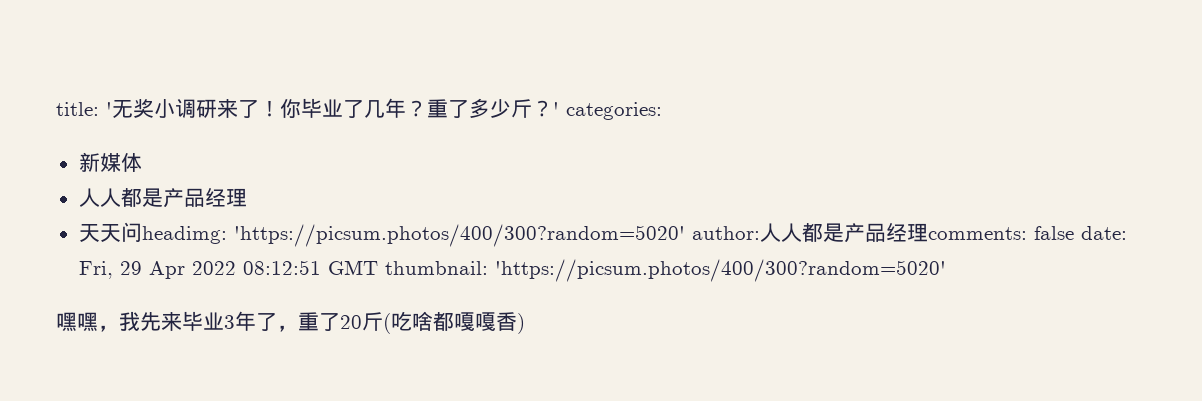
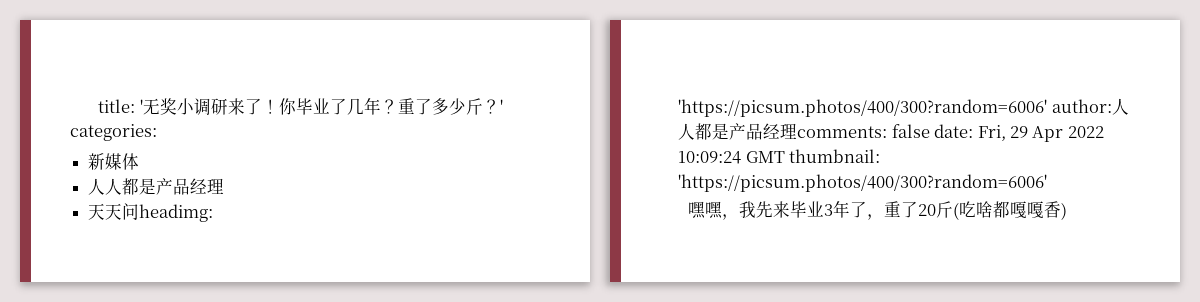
[233,224,685,247] 'https://picsum.photos/400/300?random=5020' -> [678,99,1048,117] 'https://picsum.photos/400/300?random=6006'
[242,260,321,275] 08:12:51 -> [678,151,742,164] 10:09:24
[494,259,946,282] 'https://picsum.photos/400/300?random=5020' -> [678,174,1048,192] 'https://picsum.photos/400/300?random=6006'

